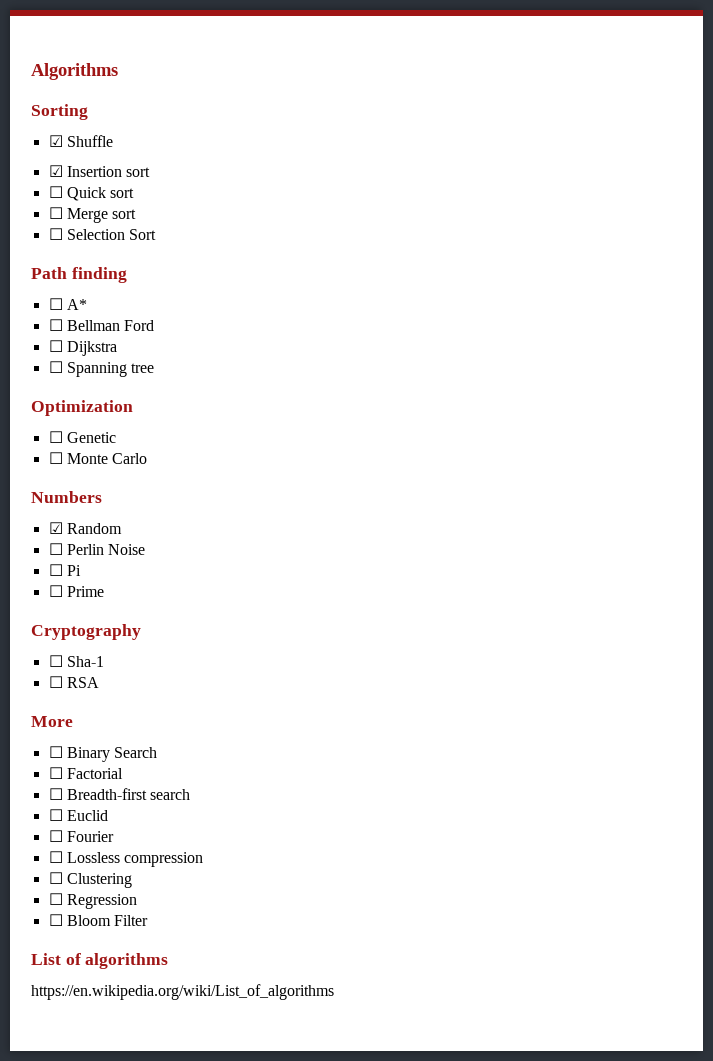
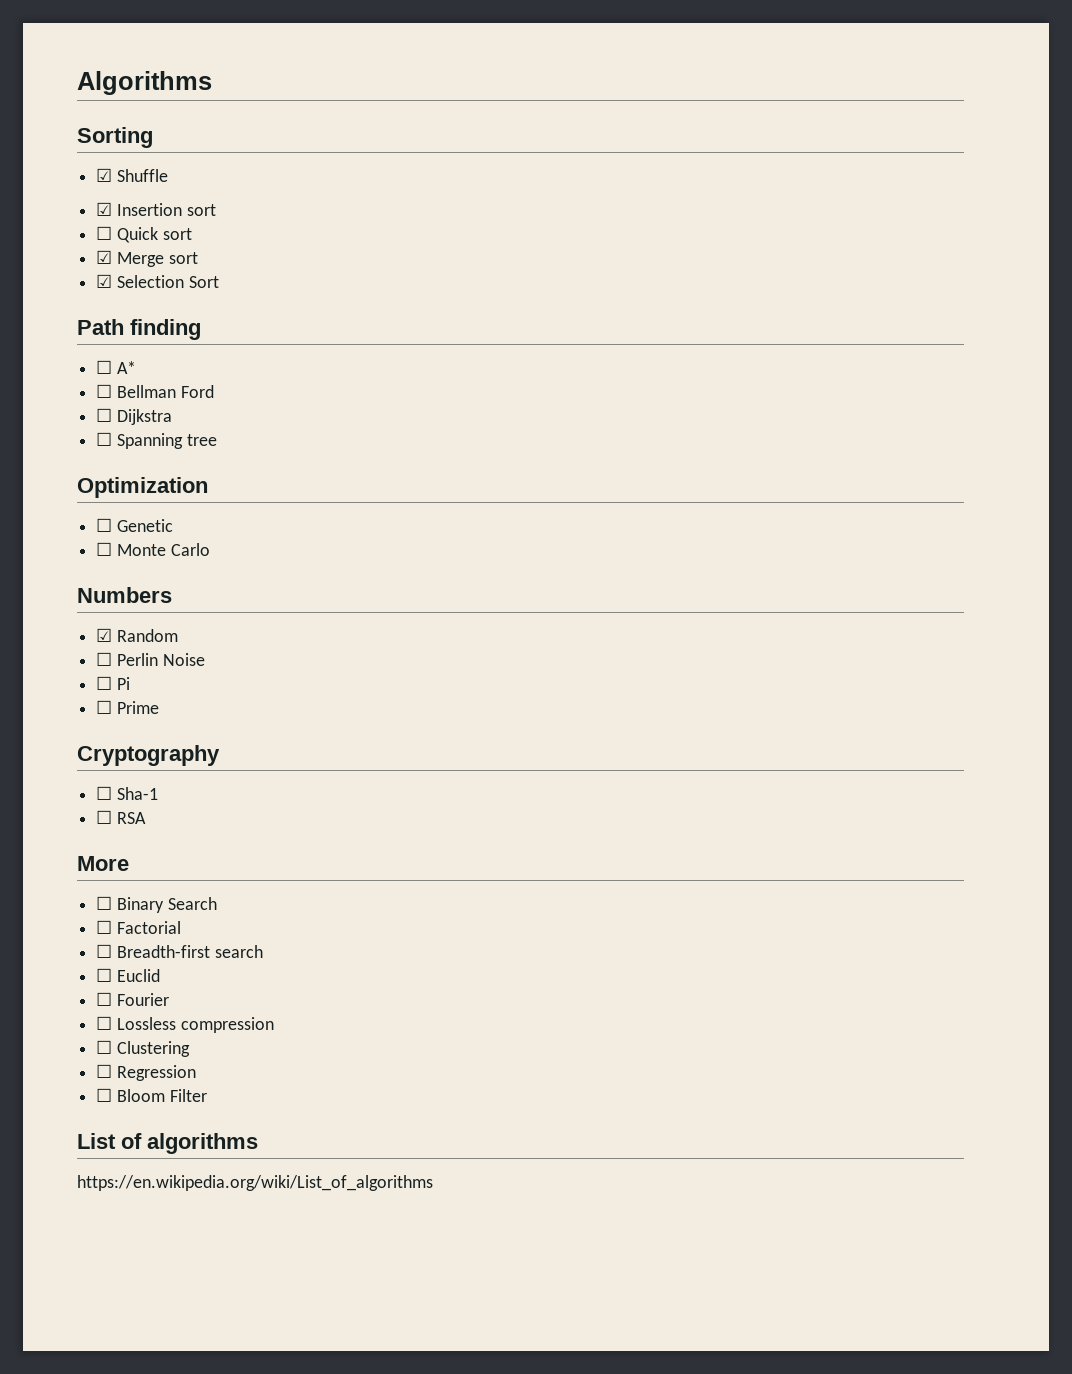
[48,207,63,219] ☐ -> [96,250,113,264] ☑
[48,228,63,240] ☐ -> [96,274,113,288] ☑

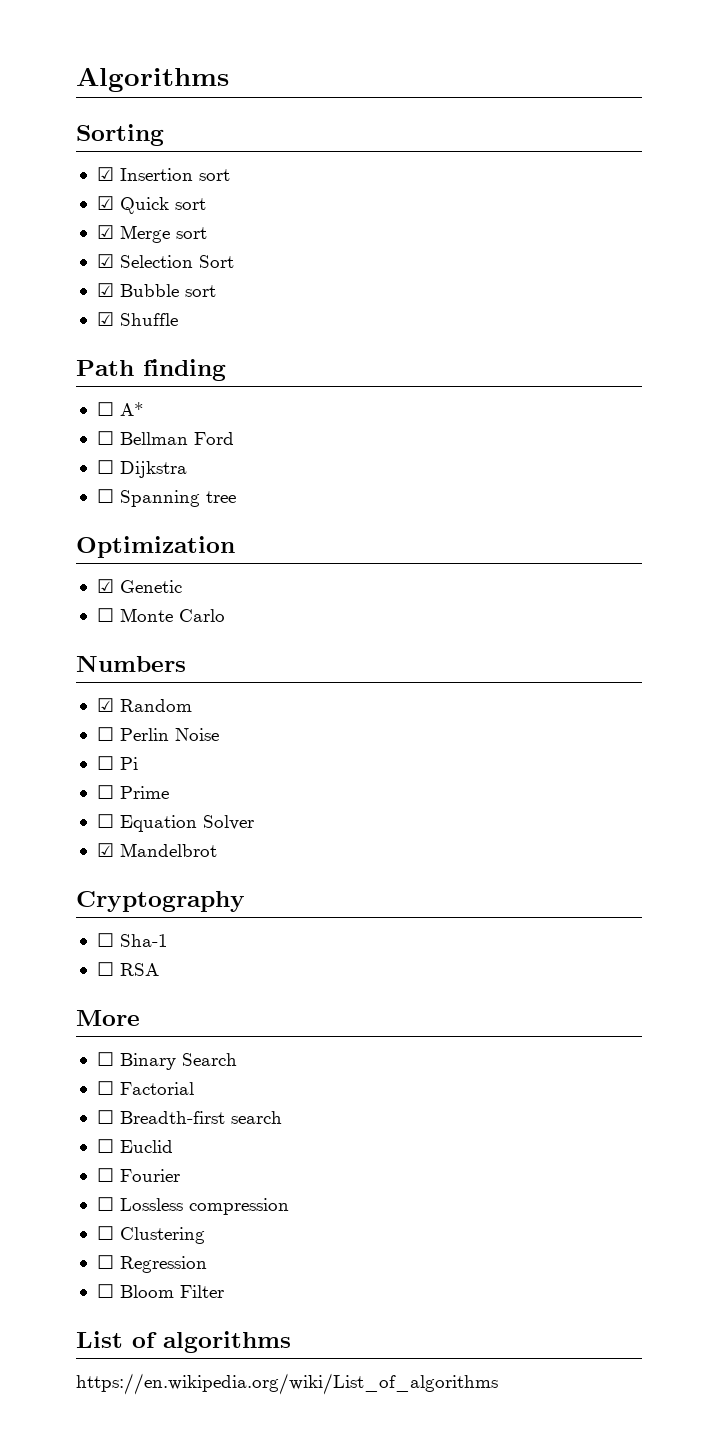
[96,168,168,182] // ☑ Shuffle -> (164, 135) none
[96,226,113,240] ☐ -> [96,196,114,210] ☑
(219, 282) none -> [96,283,216,297] [96,312,178,326] // ☑ Bubble sort // ☑ Shuffle
[96,518,113,532] ☐ -> [96,579,114,593] ☑
(159, 707) none -> [96,814,254,832] [96,843,217,857] // ☐ Equation Solver // ☑ Mandelbrot

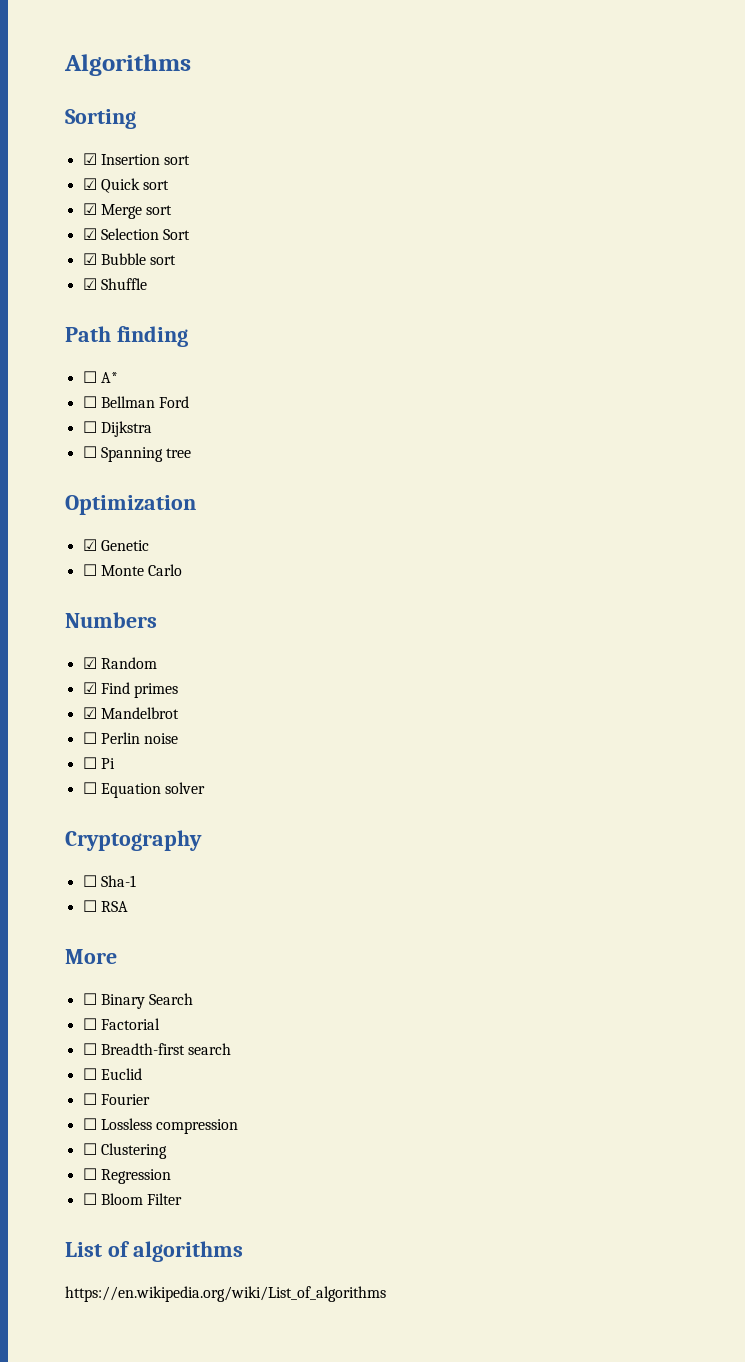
(192, 705) none -> [82,682,179,698] [82,707,179,719] // ☑ Find primes // ☑ Mandelbrot
[174,728,219,741] Noise -> [144,733,179,744] noise
[96,785,169,799] // ☐ Prime -> (115, 763) none
[202,815,254,830] [96,843,217,857] Solver // ☑ Mandelbrot -> [165,782,206,794] solver

